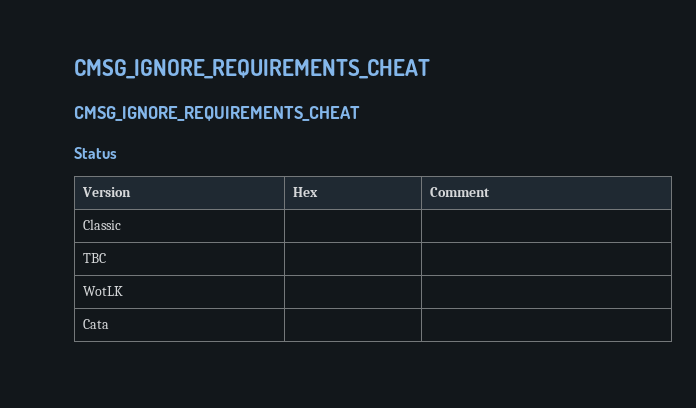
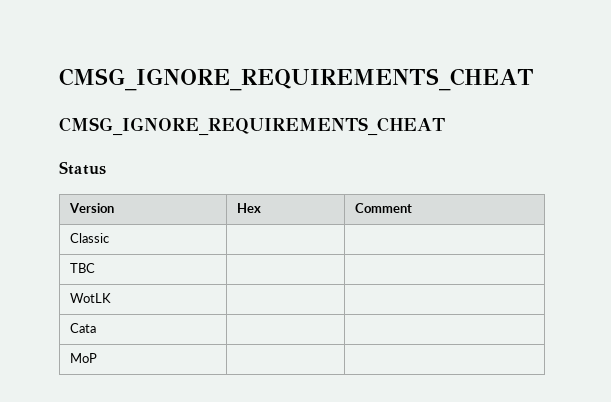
(109, 324) none -> [70,353,98,363] // MoP | |

